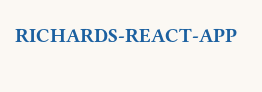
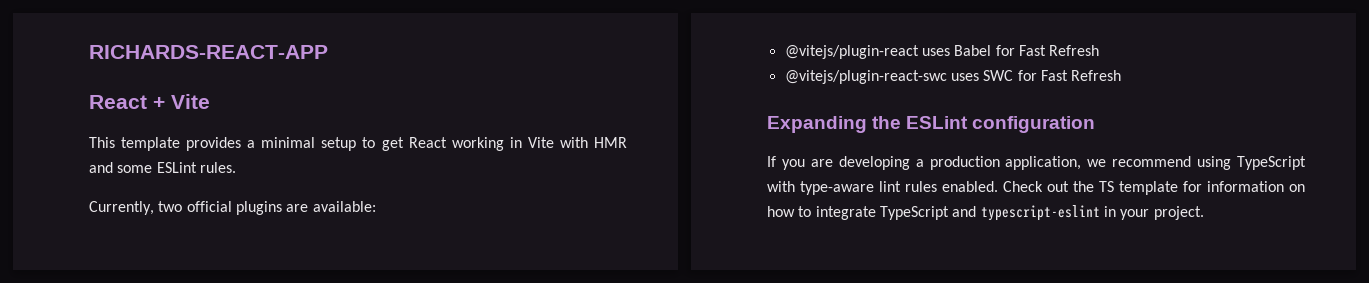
(237, 35) none -> [89,94,210,109] [89,137,628,151] [89,162,236,173] [89,201,376,215] [784,45,1100,59] [784,70,1122,84] [767,116,1096,133] [767,156,1307,170] [767,181,1305,195] [767,205,1204,221] // React + Vite // This template provides a minimal setup to get React working in Vite with HMR and some ESLint rules. // Currently, two official plugins are available: // @vitejs/plugin-react uses Babel for Fast Refresh // @vitejs/plugin-react-swc uses SWC for Fast Refresh // Expanding the ESLint configuration // If you are developing a production application, we recommend using TypeScript with type-aware lint rules enabled. Check out the TS template for information on how to integrate TypeScript and typescript-eslint in your project.

